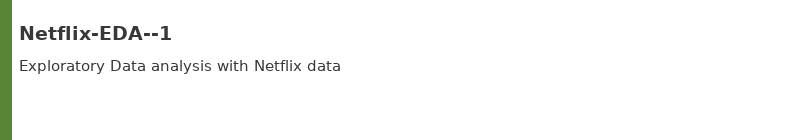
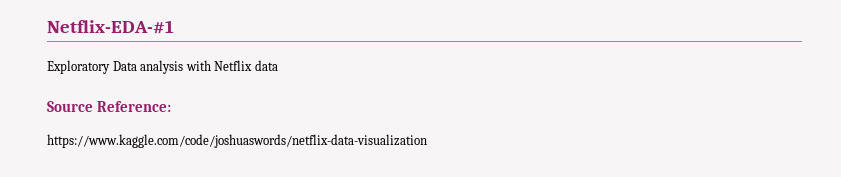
[19,26,172,40] Netflix-EDA--1 -> [47,20,174,34] Netflix-EDA-#1
(341, 65) none -> [47,101,171,112] [47,134,427,148] // Source Reference: // https://www.kaggle.com/code/joshuaswords/netflix-data-visualization

